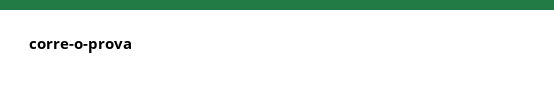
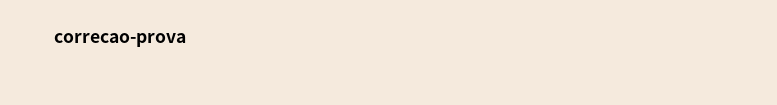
[29,41,132,53] corre-o-prova -> [54,33,186,47] correcao-prova

